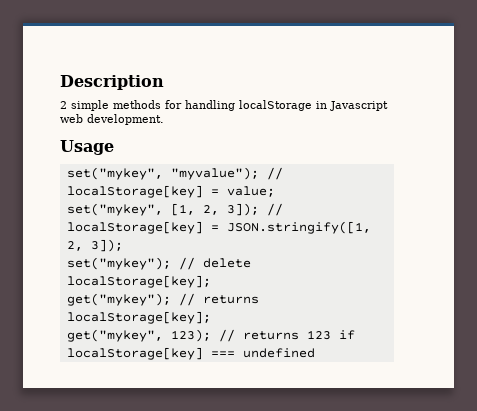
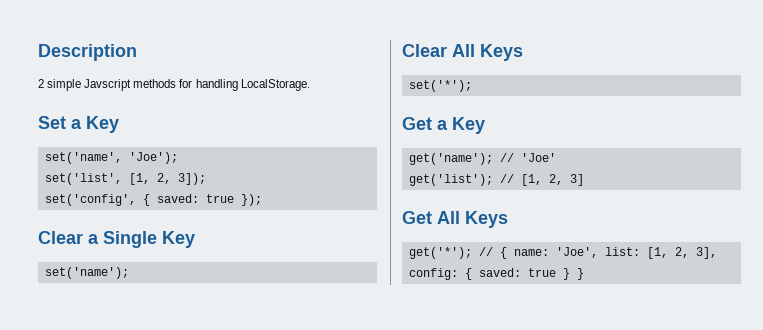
(109, 105) none -> [84,79,132,91] Javscript
[239,100,388,111] [60,114,164,125] [60,140,114,155] [66,167,283,180] [66,185,275,198] [66,203,283,216] [66,221,371,234] [66,239,123,252] [66,257,251,270] [66,275,211,288] [66,293,259,306] [66,311,211,324] [66,329,355,342] [66,347,315,360] localStorage in Javascript web development. // Usage // set("mykey", "myvalue"); // localStorage[key] = value; // set("mykey", [1, 2, 3]); // localStorage[key] = JSON.stringify([1, 2, 3]); // set("mykey"); // delete localStorage[key]; // get("mykey"); // returns localStorage[key]; // get("mykey", 123); // returns 123 if localStorage[key] === undefined -> [240,79,310,91] [38,116,119,133] [44,152,178,164] [44,173,206,185] [44,194,262,206] [38,231,195,248] [44,267,129,279] [402,44,523,61] [408,80,472,92] [402,117,485,134] [408,153,556,165] [408,174,584,186] [402,211,508,228] [408,247,717,259] [408,268,584,280] LocalStorage. // Set a Key // set('name', 'Joe'); // set('list', [1, 2, 3]); // set('config', { saved: true }); // Clear a Single Key // set('name'); // Clear All Keys // set('*'); // Get a Key // get('name'); // 'Joe' // get('list'); // [1, 2, 3] // Get All Keys // get('*'); // { name: 'Joe', list: [1, 2, 3], config: { saved: true } }

